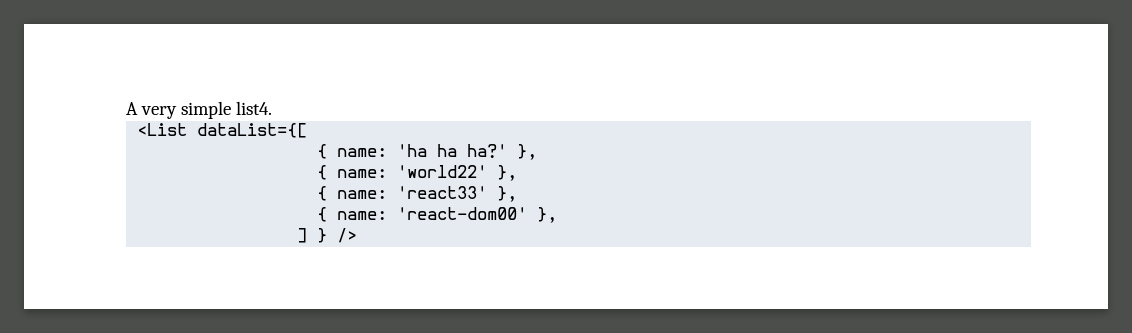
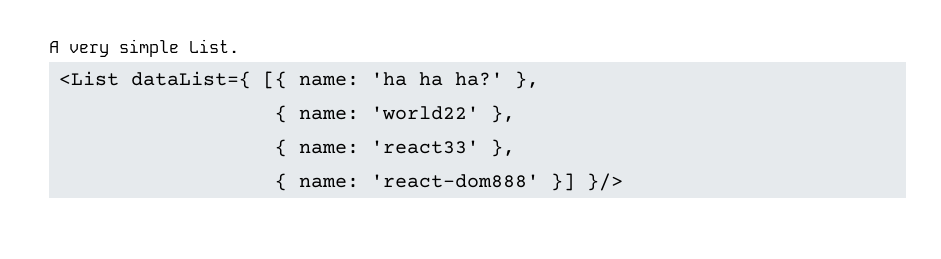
[236,101,273,115] list4. -> [189,39,239,53] List.
[197,123,308,138] [317,144,328,159] dataList={[ // { -> [130,71,287,89] dataList={ [{
[397,207,558,223] [297,228,358,243] 'react-dom00' }, // ] } /> -> [370,173,623,191] 'react-dom888' }] }/>

